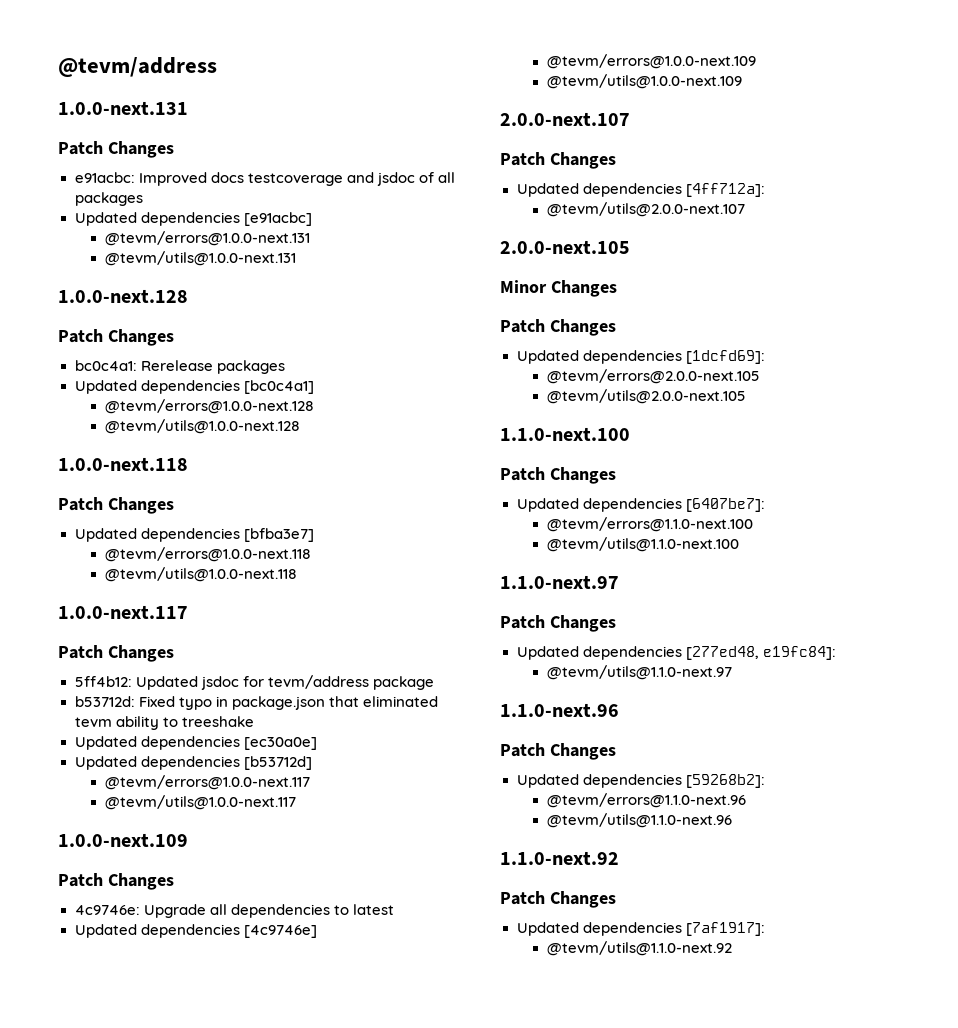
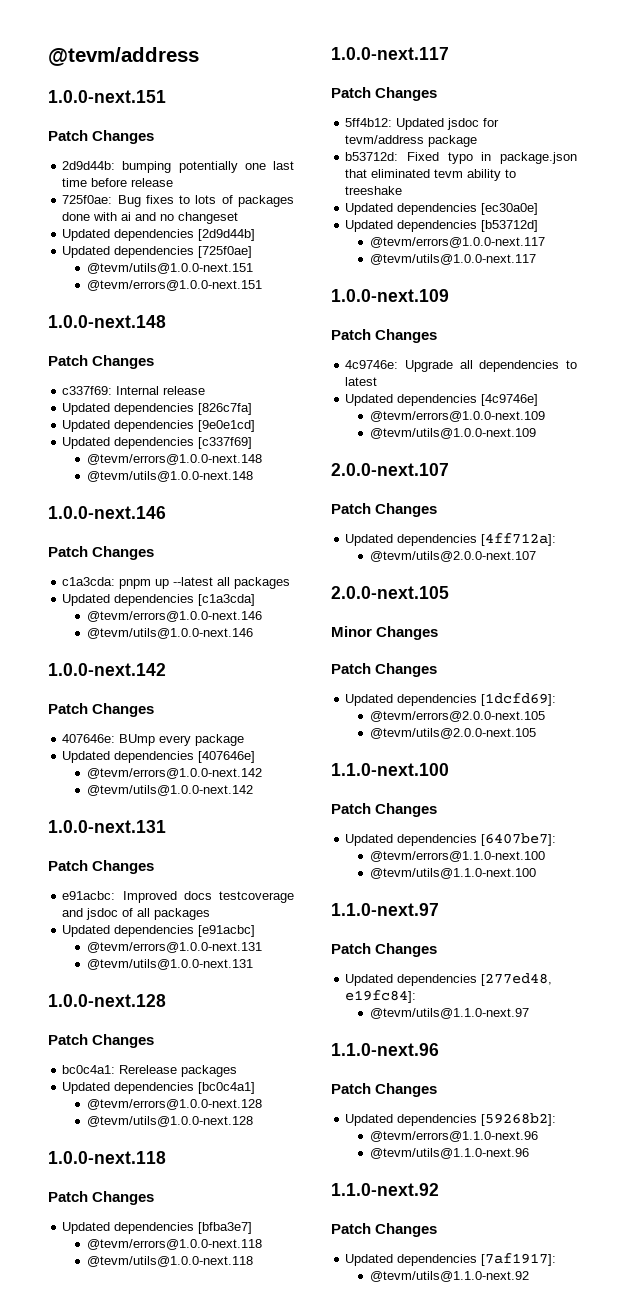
(217, 67) none -> [48,90,166,103] [48,130,155,144] [62,161,294,173] [62,178,174,187] [62,195,294,207] [62,212,239,224] [62,229,256,241] [62,246,253,258] [86,263,253,274] [86,280,262,291] [48,315,166,328] [48,355,155,369] [62,386,206,395] [62,403,253,415] [62,420,256,432] [62,437,253,449] [86,454,262,465] [86,471,253,482] [48,506,166,519] [48,546,155,560] [62,577,291,589] [62,594,256,606] [86,611,262,622] [86,628,253,639] [48,663,166,676] [48,703,155,717] [62,734,245,746] [62,751,256,763] [86,768,262,779] [86,785,253,796] // 1.0.0-next.151 // Patch Changes // 2d9d44b: bumping potentially one last time before release // 725f0ae: Bug fixes to lots of packages done with ai and no changeset // Updated dependencies [2d9d44b] // Updated dependencies [725f0ae] // @tevm/utils@1.0.0-next.151 // @tevm/errors@1.0.0-next.151 // 1.0.0-next.148 // Patch Changes // c337f69: Internal release // Updated dependencies [826c7fa] // Updated dependencies [9e0e1cd] // Updated dependencies [c337f69] // @tevm/errors@1.0.0-next.148 // @tevm/utils@1.0.0-next.148 // 1.0.0-next.146 // Patch Changes // c1a3cda: pnpm up --latest all packages // Updated dependencies [c1a3cda] // @tevm/errors@1.0.0-next.146 // @tevm/utils@1.0.0-next.146 // 1.0.0-next.142 // Patch Changes // 407646e: BUmp every package // Updated dependencies [407646e] // @tevm/errors@1.0.0-next.142 // @tevm/utils@1.0.0-next.142

